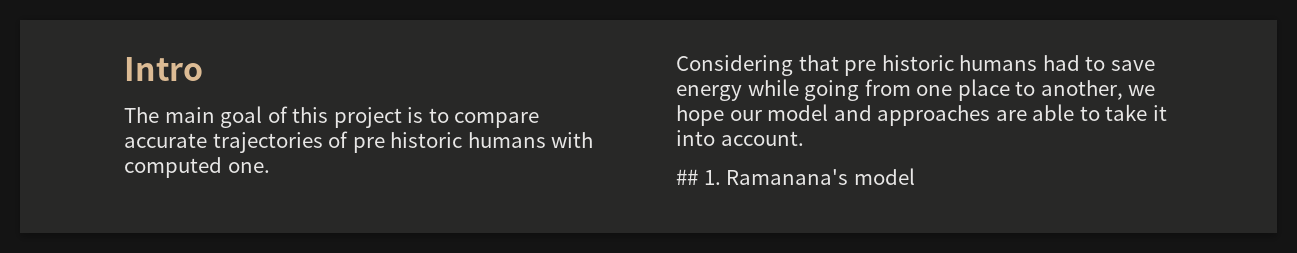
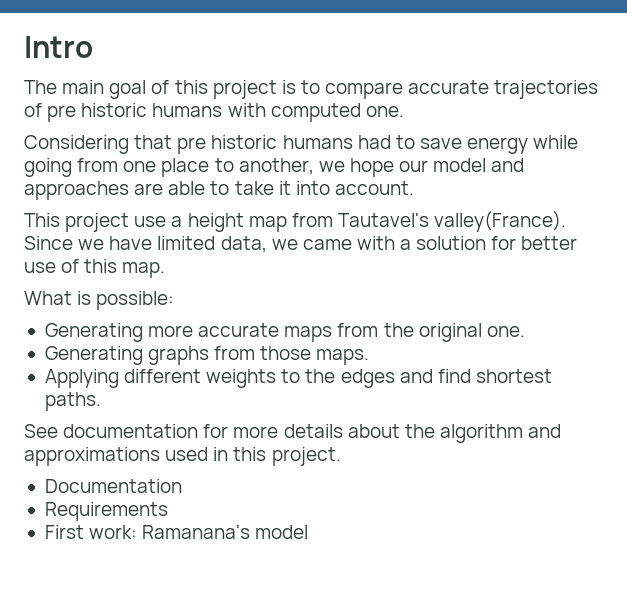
[676,169,721,185] ## 1. -> [24,211,567,232] [24,236,578,253] [24,259,166,278] [24,291,175,310] [44,323,525,342] [44,346,370,365] [44,369,552,388] [44,392,101,411] [24,424,562,443] [24,447,341,466] [44,479,182,493] [44,502,168,521] [44,525,138,539] This project use a height map from Tautavel's valley(France). Since we have limited data, we came with a solution for better use of this map. // What is possible: // Generating more accurate maps from the original one. // Generating graphs from those maps. // Applying different weights to the edges and find shortest paths. // See documentation for more details about the algorithm and approximations used in this project. // Documentation // Requirements // First work:

